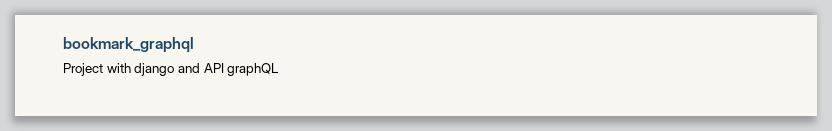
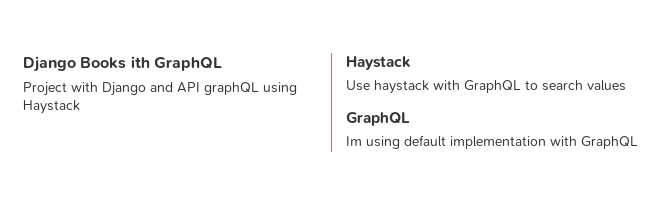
[63,37,194,53] bookmark_graphql -> [23,56,222,72] Django Books ith GraphQL
[134,63,175,76] django -> [102,82,146,96] Django
(279, 69) none -> [263,82,297,95] [23,100,80,114] [346,56,411,70] [346,80,626,94] [346,112,410,126] [346,135,638,149] using Haystack // Haystack // Use haystack with GraphQL to search values // GraphQL // Im using default implementation with GraphQL

